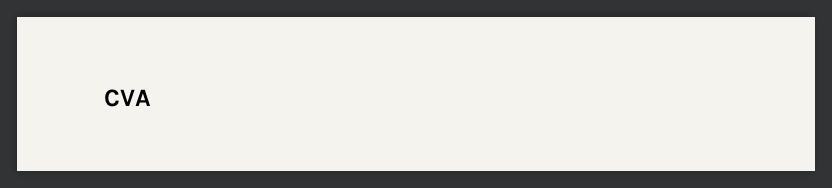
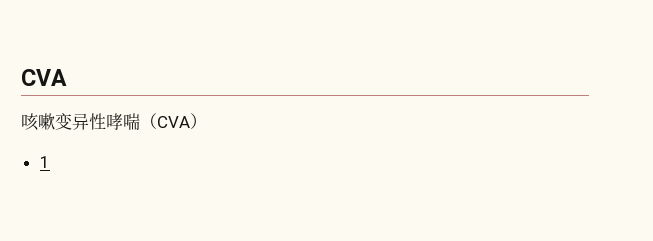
[104,89,151,107] CVA -> [21,69,67,86] [21,113,207,131] [39,156,50,168] CVA // 咳嗽变异性哮喘（CVA） // 1

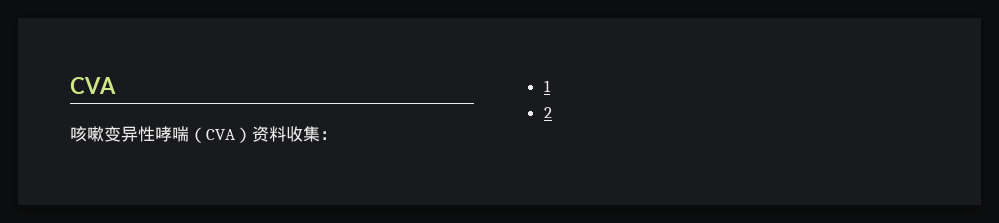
(207, 121) none -> [252,126,337,142] 资料收集：
(50, 162) none -> [543,107,552,118] // 2

